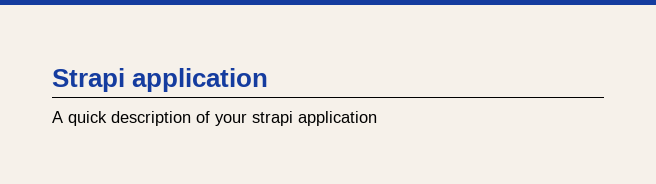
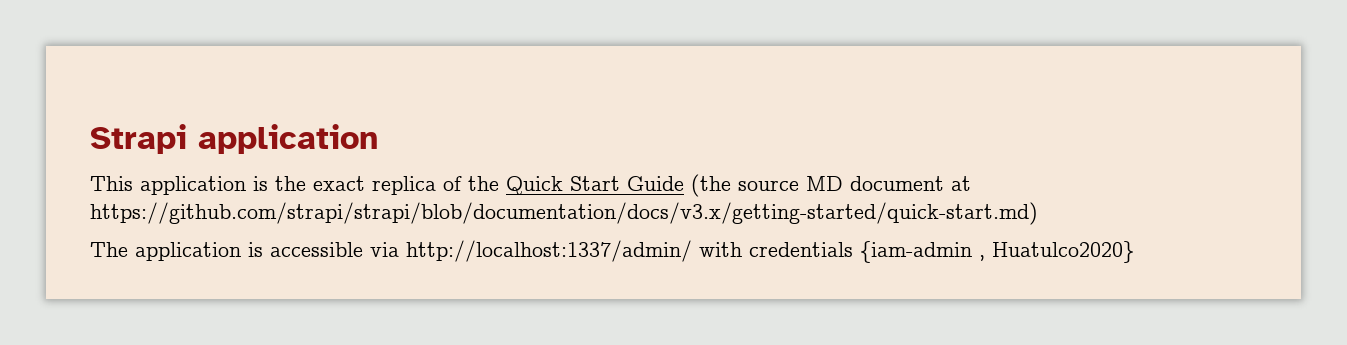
[52,111,377,126] A quick description of your strapi application -> [90,174,971,197] [90,202,1038,225] [90,240,1134,263] This application is the exact replica of the Quick Start Guide (the source MD document at https://github.com/strapi/strapi/blob/documentation/docs/v3.x/getting-started/quick-start.md) // The application is accessible via http://localhost:1337/admin/ with credentials {iam-admin , Huatulco2020}

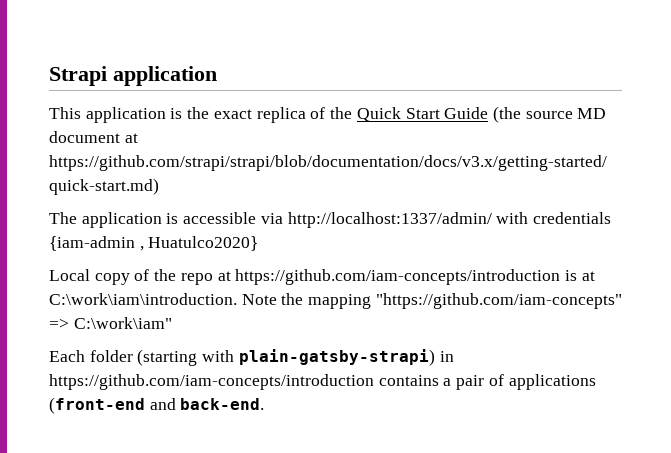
(1134, 252) none -> [49,269,595,285] [49,293,622,309] [49,317,172,329] [49,349,454,366] [49,374,596,390] [49,397,265,414] // Local copy of the repo at https://github.com/iam-concepts/introduction is at C:\work\iam\introduction. Note the mapping "https://github.com/iam-concepts" => C:\work\iam" // Each folder (starting with plain-gatsby-strapi) in https://github.com/iam-concepts/introduction contains a pair of applications (front-end and back-end.

